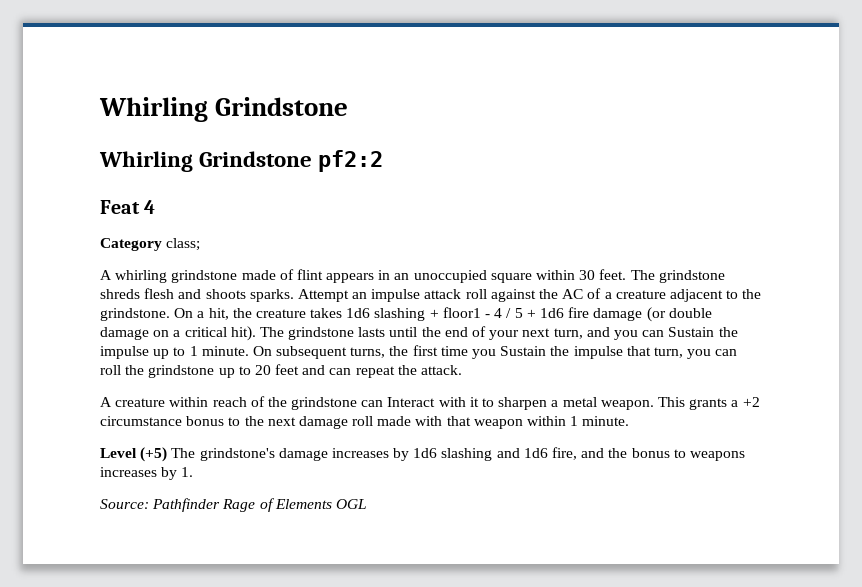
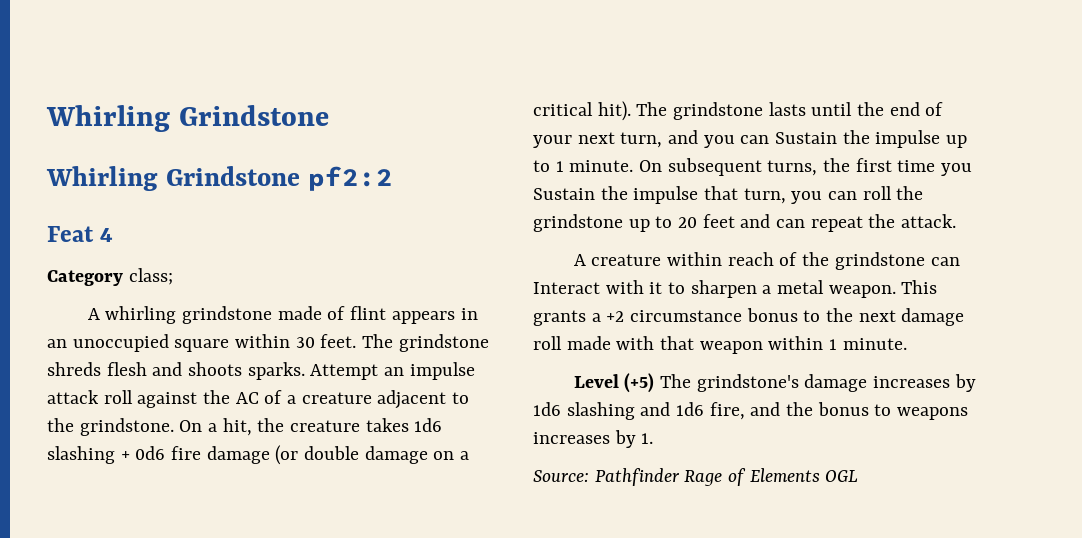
[442,307,564,318] floor1 - 4 / 5 + 1d6 -> [135,446,166,460] 0d6

